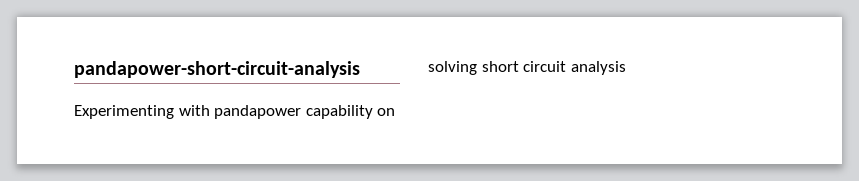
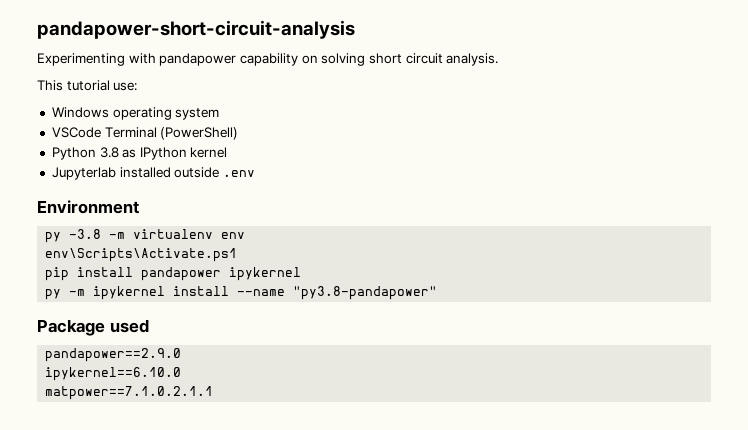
[570,61,626,75] analysis -> [446,53,499,66] [37,80,138,91] [51,107,220,120] [51,127,239,140] [51,147,228,160] [51,167,255,180] [37,200,139,214] [45,229,246,243] [45,248,238,262] [45,267,302,281] [45,286,438,300] [37,319,149,336] [45,348,182,362] [45,367,182,381] [45,386,214,400] analysis. // This tutorial use: // Windows operating system // VSCode Terminal (PowerShell) // Python 3.8 as IPython kernel // Jupyterlab installed outside .env // Environment // py -3.8 -m virtualenv env // env\Scripts\Activate.ps1 // pip install pandapower ipykernel // py -m ipykernel install --name "py3.8-pandapower" // Package used // pandapower==2.9.0 // ipykernel==6.10.0 // matpower==7.1.0.2.1.1

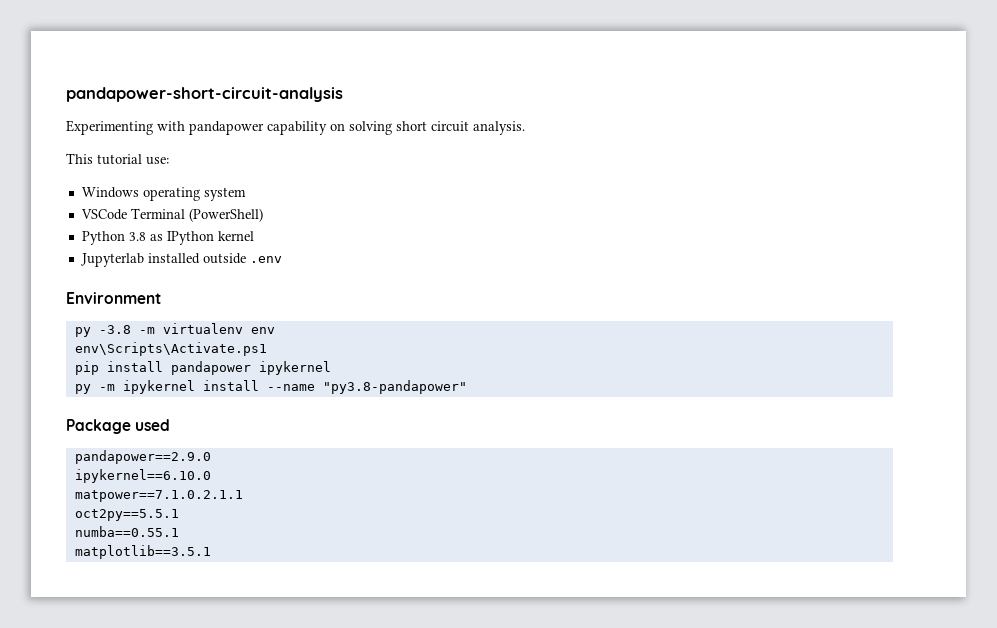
(214, 393) none -> [74,509,179,521] [74,526,179,537] [74,545,211,559] // oct2py==5.5.1 // numba==0.55.1 // matplotlib==3.5.1

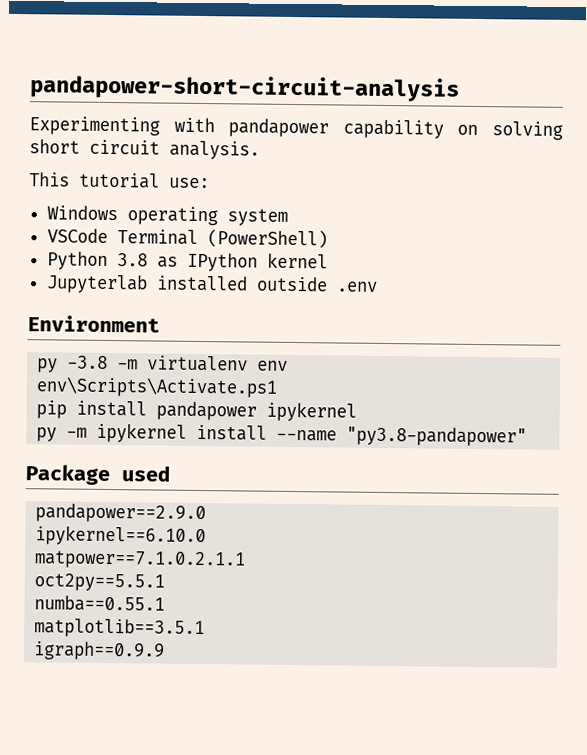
(211, 552) none -> [33,641,166,661] // igraph==0.9.9

